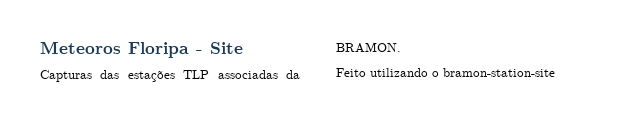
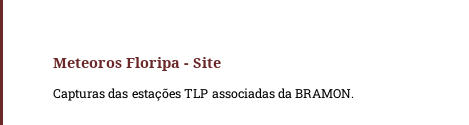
[336,68,555,77] // Feito utilizando o bramon-station-site -> (355, 94) none

